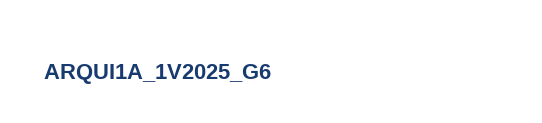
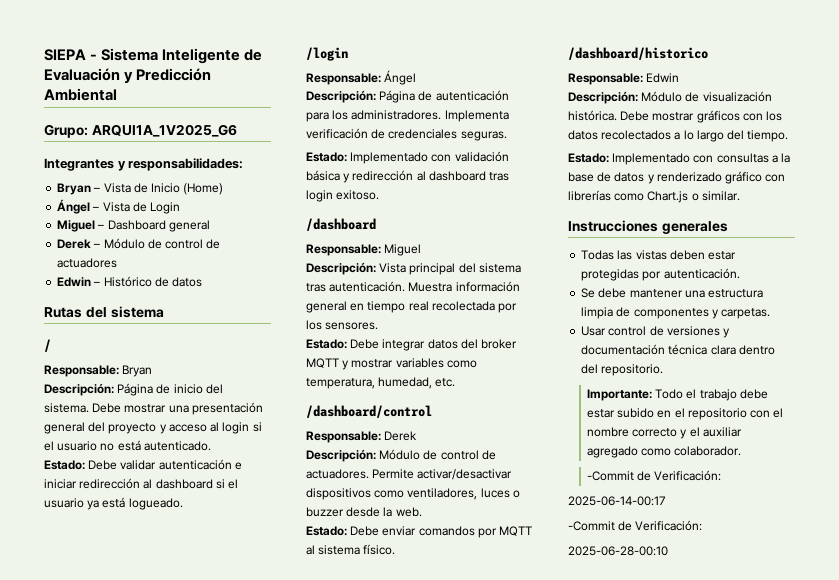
[44,64,271,84] ARQUI1A_1V2025_G6 -> [44,48,263,64] [44,68,212,83] [44,88,117,101] [44,124,237,138] [44,158,244,171] [57,183,224,195] [57,199,181,214] [57,220,210,232] [57,238,221,249] [57,258,118,268] [57,276,203,287] [44,306,164,318] [44,339,51,352] [44,365,153,377] [44,383,223,396] [44,402,263,415] [44,422,262,434] [44,440,211,451] [44,459,242,470] [44,478,239,489] [44,497,183,510] [306,47,348,61] [306,70,417,85] [306,90,509,103] [306,110,509,122] [306,128,507,141] [306,151,509,164] [306,170,510,183] [306,190,380,202] [306,218,376,231] [306,244,422,256] [306,262,521,275] [306,281,520,292] [306,301,518,313] [306,320,379,330] [306,339,518,351] [306,358,477,370] [306,377,456,389] [306,405,432,418] [306,431,418,443] [306,449,496,462] [306,469,513,480] [306,488,520,500] [306,507,422,517] [306,526,533,538] [306,544,396,555] [568,47,708,60] [568,73,680,85] [568,91,772,104] [568,110,783,123] [568,130,789,142] [568,153,791,165] [568,171,786,184] [568,190,740,203] [568,220,728,234] [581,250,737,260] [581,268,740,281] [581,288,764,298] [581,307,771,319] [581,326,731,338] [581,344,775,355] [581,364,664,376] [586,389,768,401] [586,408,784,420] [586,427,742,439] [586,446,742,458] [586,470,722,481] [568,496,666,506] [568,520,703,531] [568,546,668,556] SIEPA - Sistema Inteligente de Evaluación y Predicción Ambiental // Grupo: ARQUI1A_1V2025_G6 // Integrantes y responsabilidades: // Bryan – Vista de Inicio (Home) // Ángel – Vista de Login // Miguel – Dashboard general // Derek – Módulo de control de actuadores // Edwin – Histórico de datos // Rutas del sistema // / // Responsable: Bryan // Descripción: Página de inicio del sistema. Debe mostrar una presentación general del proyecto y acceso al login si el usuario no está autenticado. // Estado: Debe validar autenticación e iniciar redirección al dashboard si el usuario ya está logueado. // /login // Responsable: Ángel // Descripción: Página de autenticación para los administradores. Implementa verificación de credenciales seguras. // Estado: Implementado con validación básica y redirección al dashboard tras login exitoso. // /dashboard // Responsable: Miguel // Descripción: Vista principal del sistema tras autenticación. Muestra información general en tiempo real recolectada por los sensores. // Estado: Debe integrar datos del broker MQTT y mostrar variables como temperatura, humedad, etc. // /dashboard/control // Responsable: Derek // Descripción: Módulo de control de actuadores. Permite activar/desactivar dispositivos como ventiladores, luces o buzzer desde la web. // Estado: Debe enviar comandos por MQTT al sistema físico. // /dashboard/historico // Responsable: Edwin // Descripción: Módulo de visualización histórica. Debe mostrar gráficos con los datos recolectados a lo largo del tiempo. // Estado: Implementado con consultas a la base de datos y renderizado gráfico con librerías como Chart.js o similar. // Instrucciones generales // Todas las vistas deben estar protegidas por autenticación. // Se debe mantener una estructura limpia de componentes y carpetas. // Usar control de versiones y documentación técnica clara dentro del repositorio. // Importante: Todo el trabajo debe estar subido en el repositorio con el nombre correcto y el auxiliar agregado como colaborador. // -Commit de Verificación: // 2025-06-14-00:17 // -Commit de Verificación: // 2025-06-28-00:10

